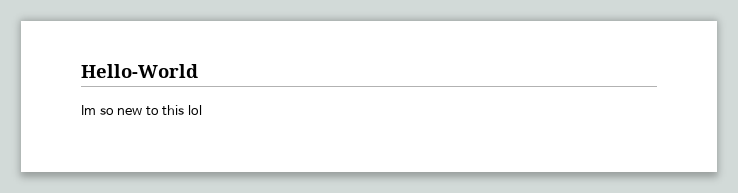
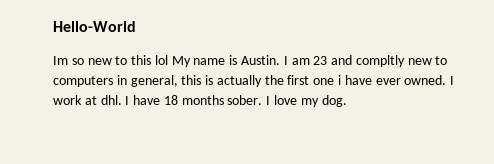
(202, 110) none -> [171,55,448,67] [53,75,455,87] [53,95,347,107] My name is Austin. I am 23 and compltly new to computers in general, this is actually the first one i have ever owned. I work at dhl. I have 18 months sober. I love my dog.

